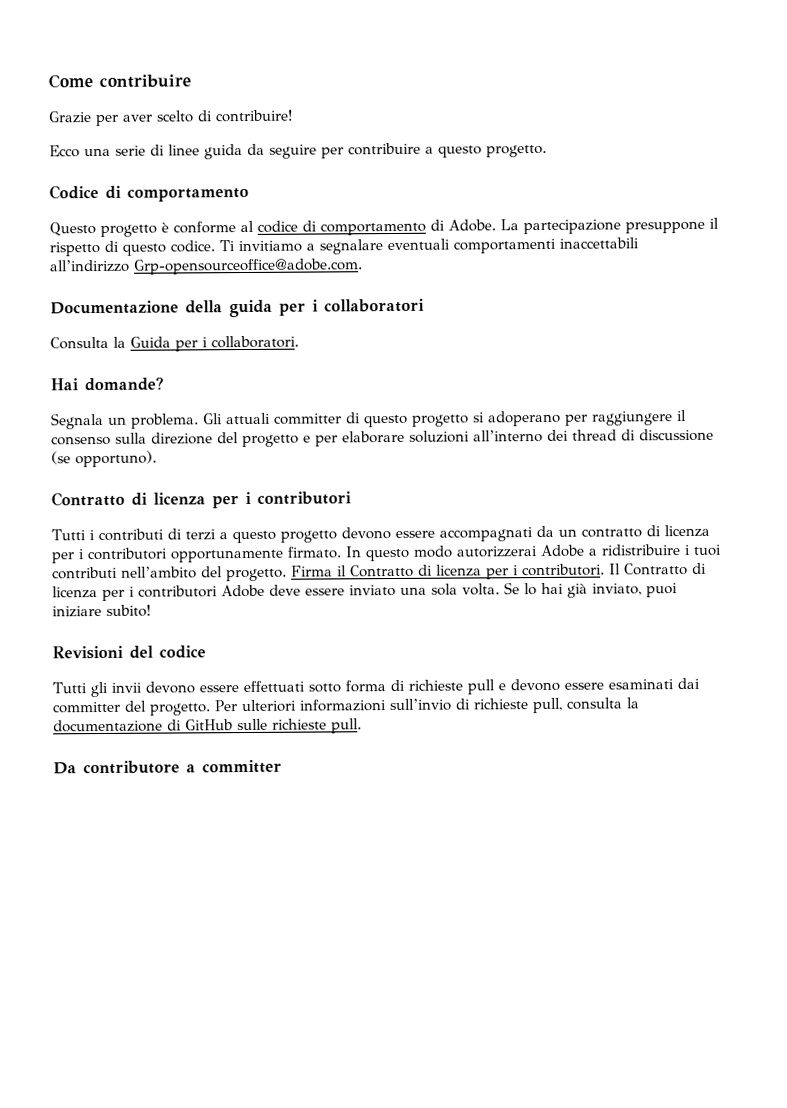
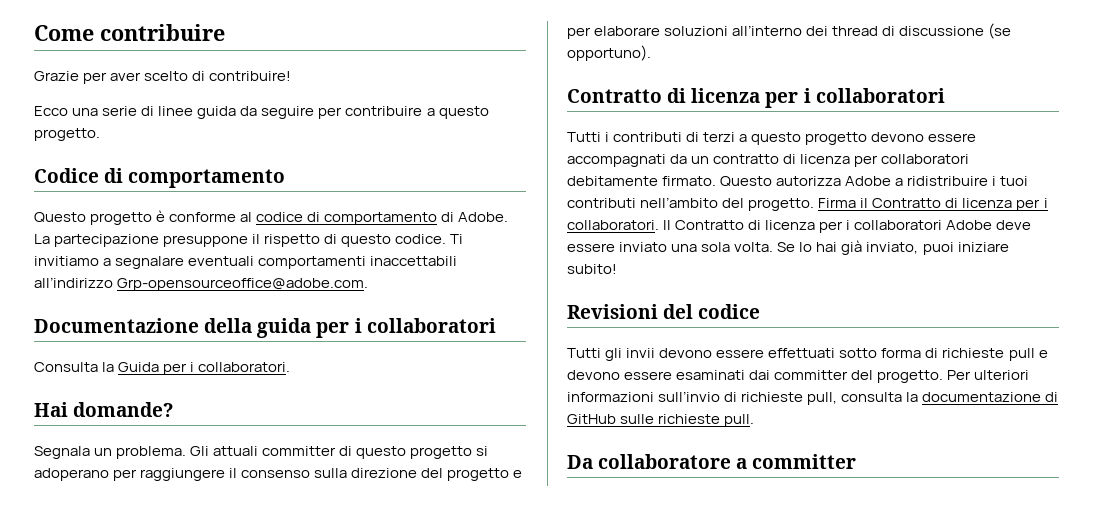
[257,491,352,505] contributori -> [815,88,945,103] collaboratori
[78,545,538,563] i contributori opportunamente firmato. In questo modo autorizzerai -> [881,154,970,164] [567,176,842,187] collaboratori debitamente firmato. Questo autorizza
[522,563,605,577] contributori. -> [567,220,659,230] collaboratori.
[138,585,218,598] contributori -> [854,220,943,230] collaboratori
[83,760,180,775] contributore -> [598,454,732,469] collaboratore

